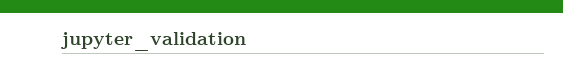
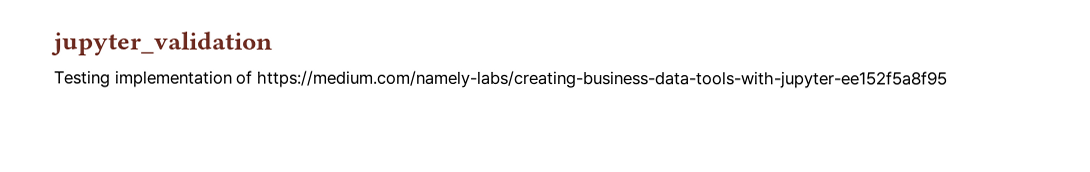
(246, 41) none -> [53,70,948,89] // Testing implementation of https://medium.com/namely-labs/creating-business-data-tools-with-jupyter-ee152f5a8f95

